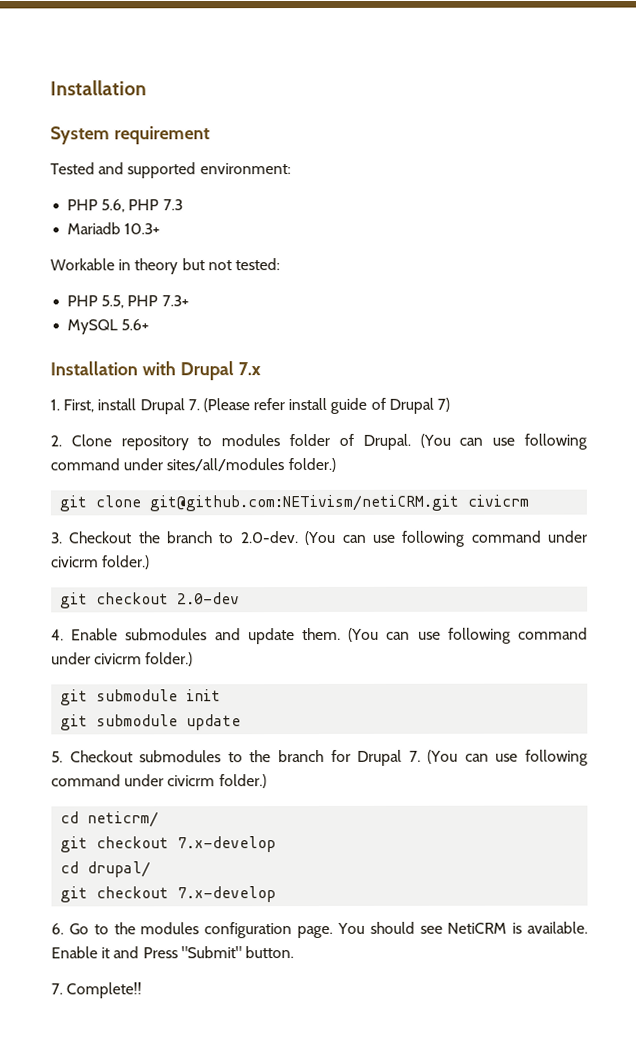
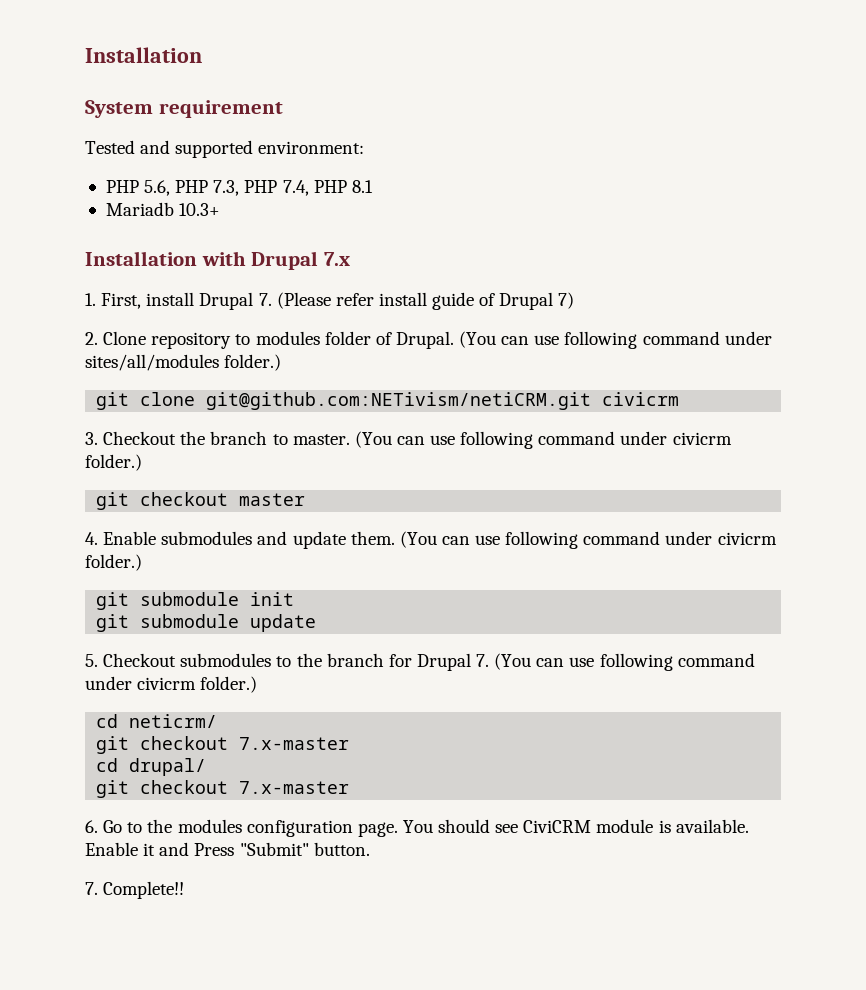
[162,199,183,211] [67,222,161,235] [50,258,280,275] [67,295,189,309] [67,319,150,335] 7.3 // Mariadb 10.3+ // Workable in theory but not tested: // PHP 5.5, PHP 7.3+ // MySQL 5.6+ -> [213,180,373,196] [105,202,221,216] 7.3, PHP 7.4, PHP 8.1 // Mariadb 10.3+
[240,531,299,544] 2.0-dev. -> [292,434,350,445] master.
[177,592,241,605] 2.0-dev -> [239,493,306,506] master
[177,836,277,853] 7.x-develop -> [239,737,350,750] 7.x-master
[177,886,277,903] 7.x-develop -> [239,781,350,794] 7.x-master
[447,922,508,934] NetiCRM -> [523,819,654,833] CiviCRM module

